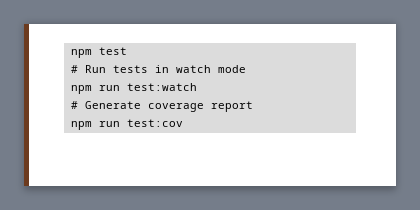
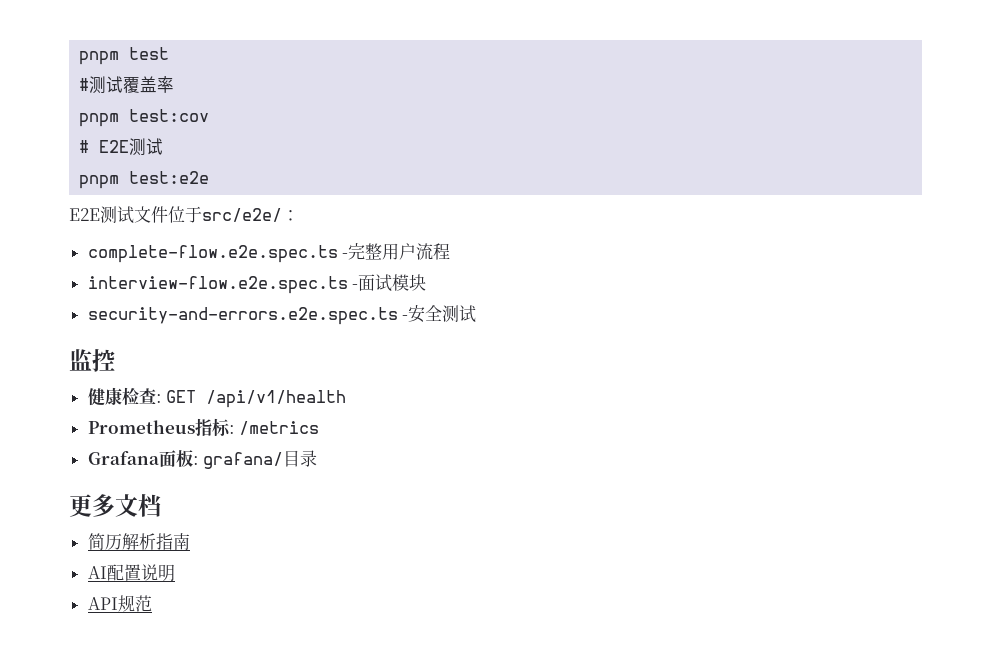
[70,49,92,58] npm -> [79,51,120,65] pnpm
[84,65,246,73] [70,83,197,94] [70,101,253,112] [70,119,183,130] Run tests in watch mode // npm run test:watch // # Generate coverage report // npm run test:cov -> [89,76,175,94] [79,109,210,127] [79,138,164,156] [79,171,210,189] [69,206,299,224] [87,243,451,263] [87,274,427,294] [87,305,477,325] [69,349,115,372] [87,387,347,408] [87,418,320,437] [87,450,318,469] [69,494,161,517] [87,533,190,550] [87,564,175,582] [87,595,152,612] 测试覆盖率 // pnpm test:cov // # E2E测试 // pnpm test:e2e // E2E测试文件位于src/e2e/： // complete-flow.e2e.spec.ts -完整用户流程 // interview-flow.e2e.spec.ts -面试模块 // security-and-errors.e2e.spec.ts -安全测试 // 监控 // 健康检查: GET /api/v1/health // Prometheus指标: /metrics // Grafana面板: grafana/目录 // 更多文档 // 简历解析指南 // AI配置说明 // API规范

